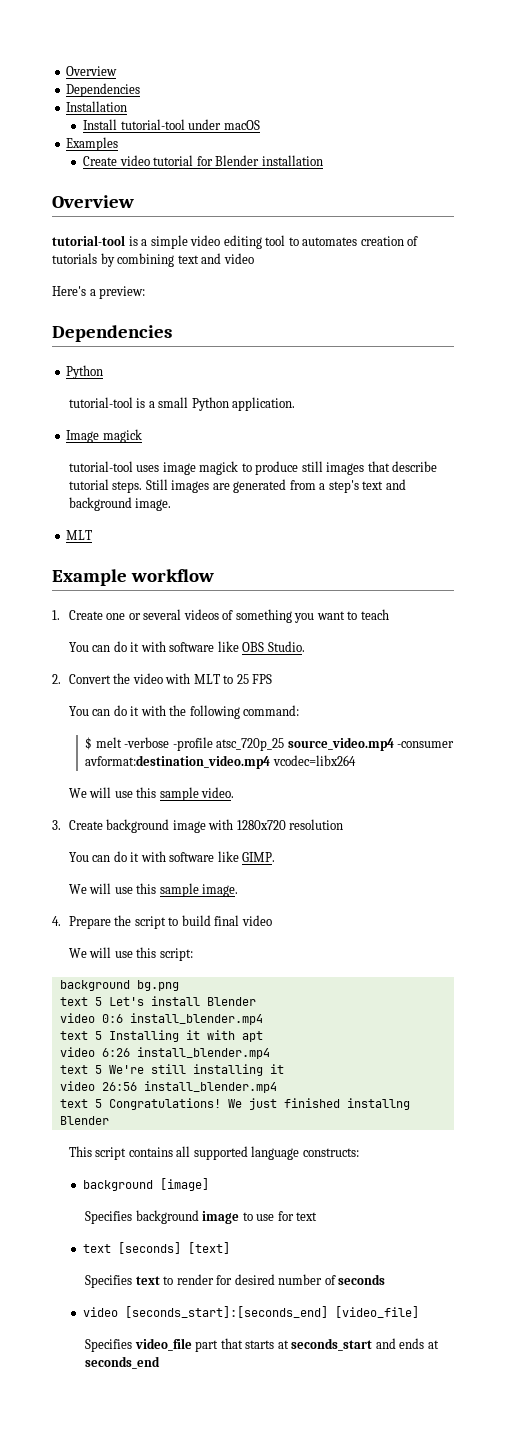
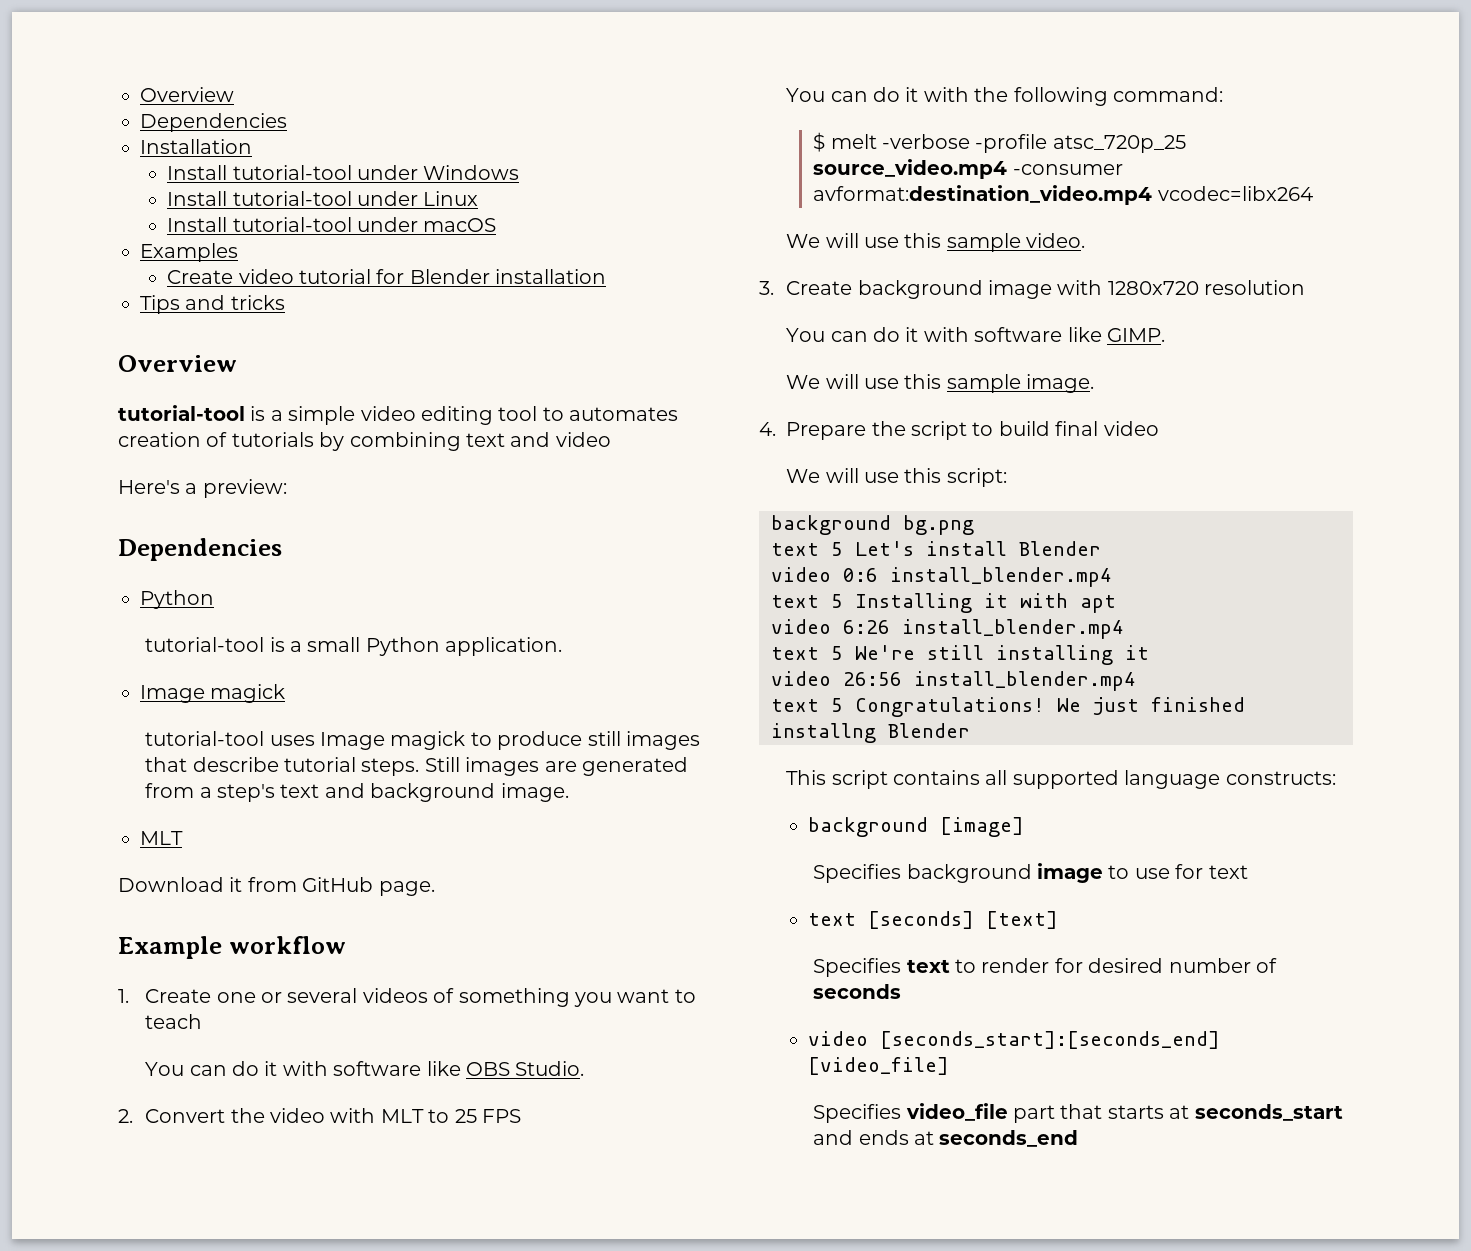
(128, 106) none -> [167,165,520,180] [167,191,479,206] // Install tutorial-tool under Windows // Install tutorial-tool under Linux
(323, 160) none -> [140,295,285,314] // Tips and tricks
[162,462,196,475] image -> [319,732,385,750] Image
(93, 535) none -> [118,877,435,896] // Download it from GitHub page.

